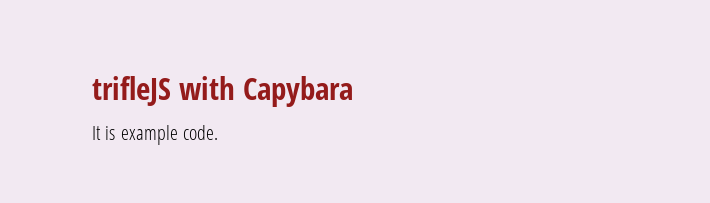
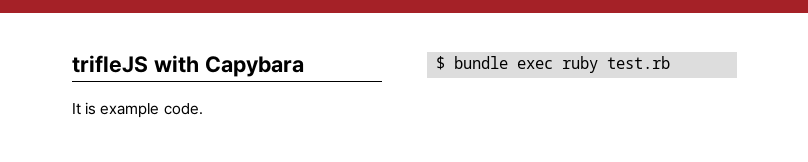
(218, 132) none -> [436,56,671,73] // $ bundle exec ruby test.rb

